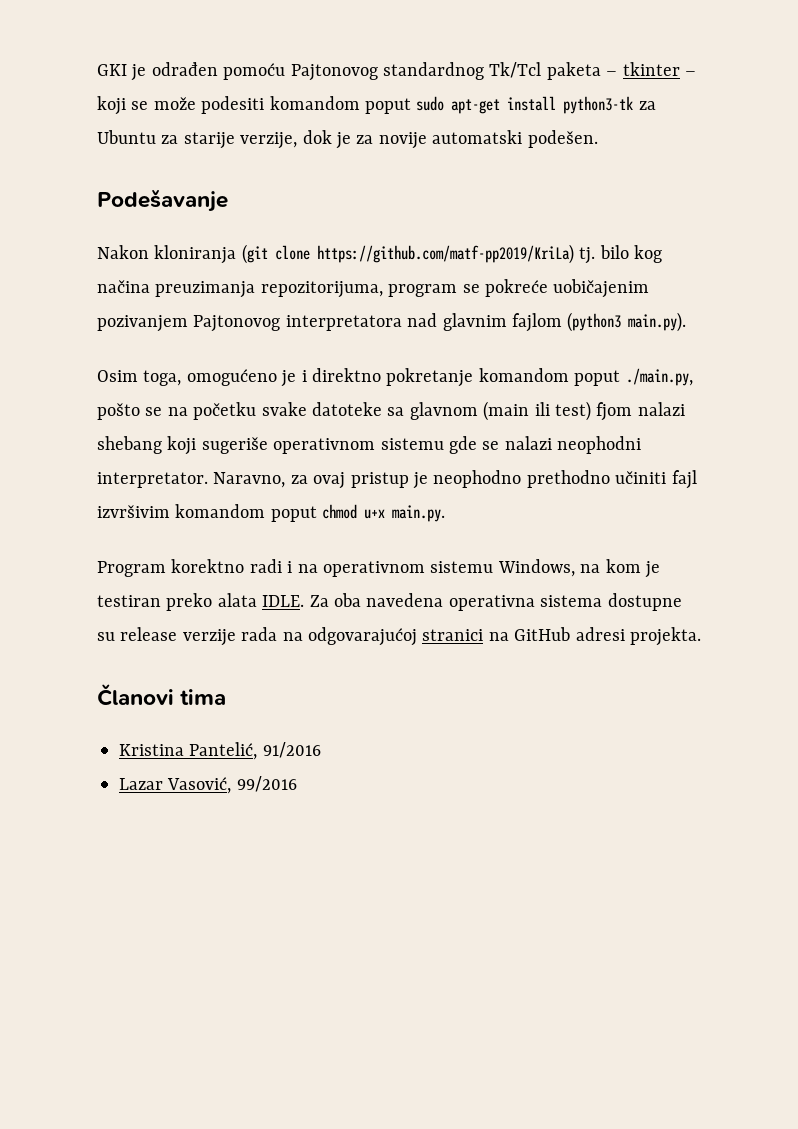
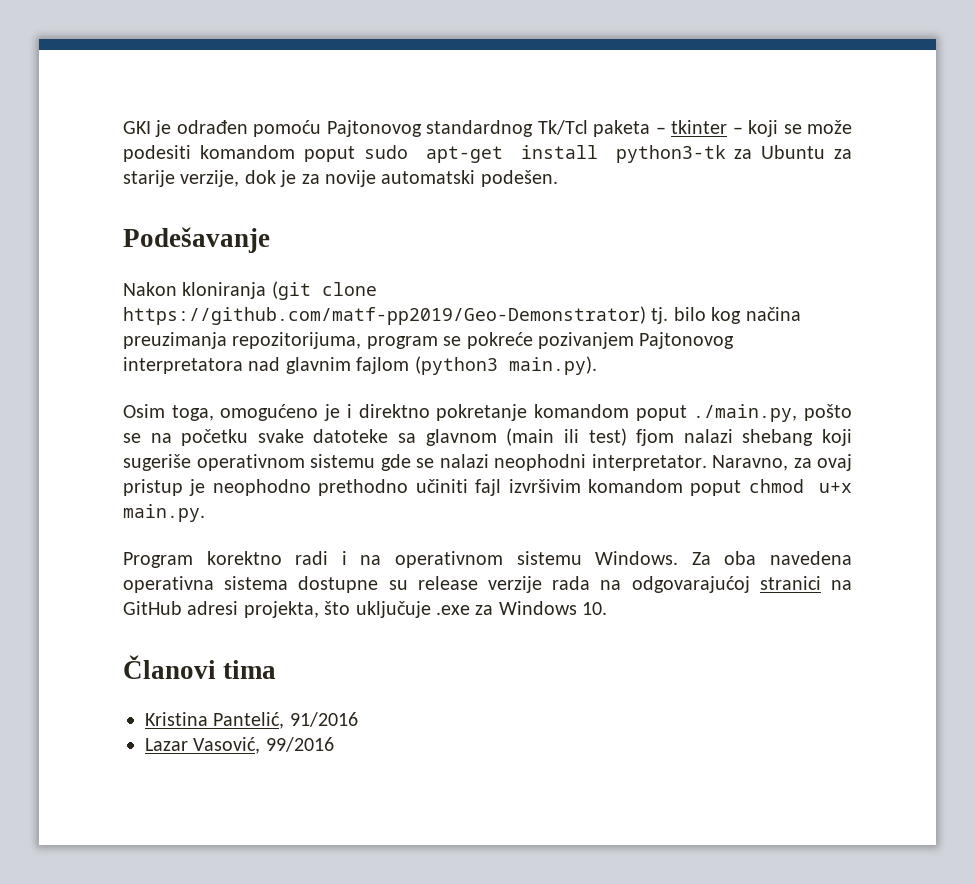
[316,244,574,264] https://github.com/matf-pp2019/KriLa) -> [123,306,646,325] https://github.com/matf-pp2019/Geo-Demonstrator)
[553,279,650,298] uobičajenim -> (533, 340) none
[497,559,660,578] [97,593,305,611] Windows, na kom je testiran preko alata IDLE. -> [595,551,679,565] Windows.
[629,627,701,646] projekta. -> [243,601,608,618] projekta, što uključuje .exe za Windows 10.

